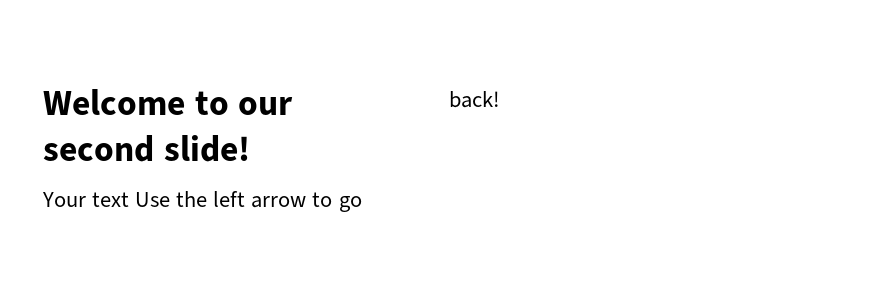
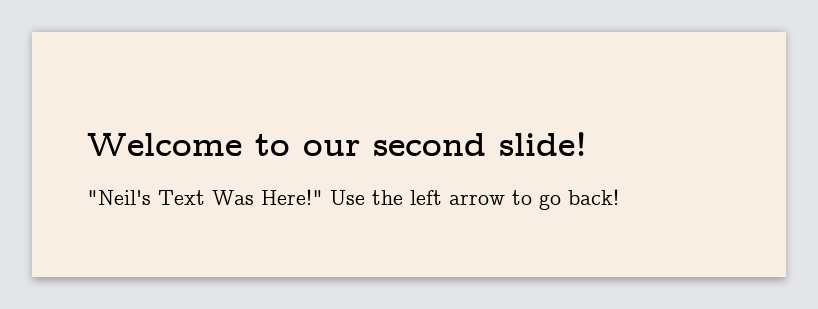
[42,192,130,207] Your text -> [87,189,323,205] "Neil's Text Was Here!"

